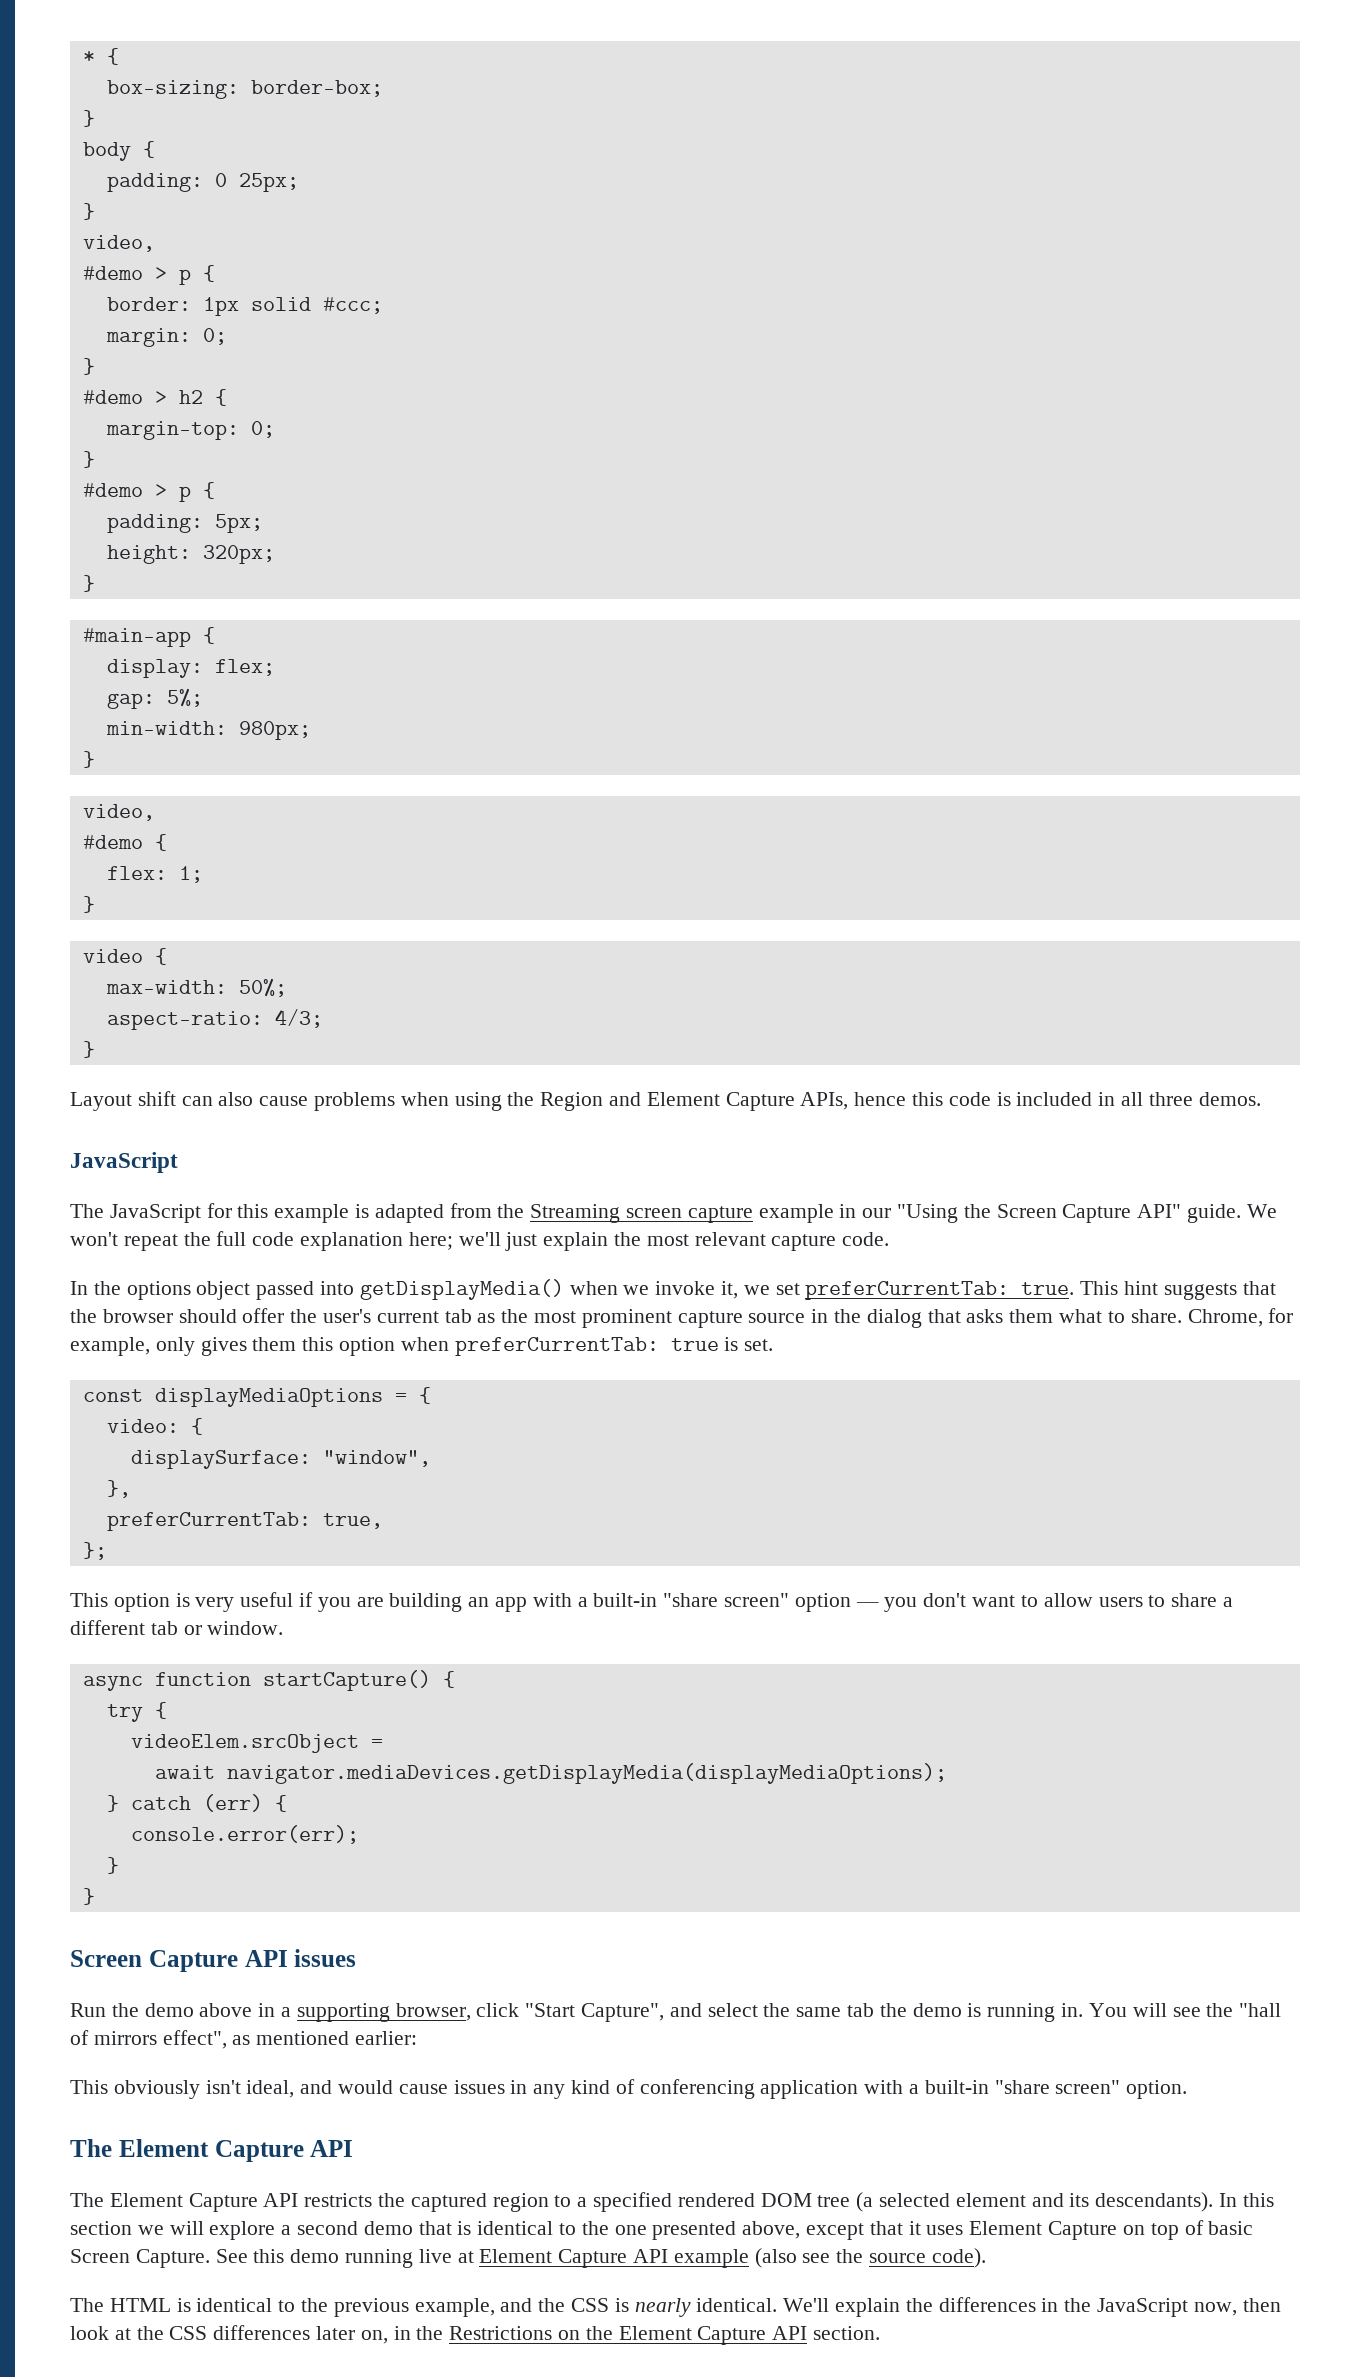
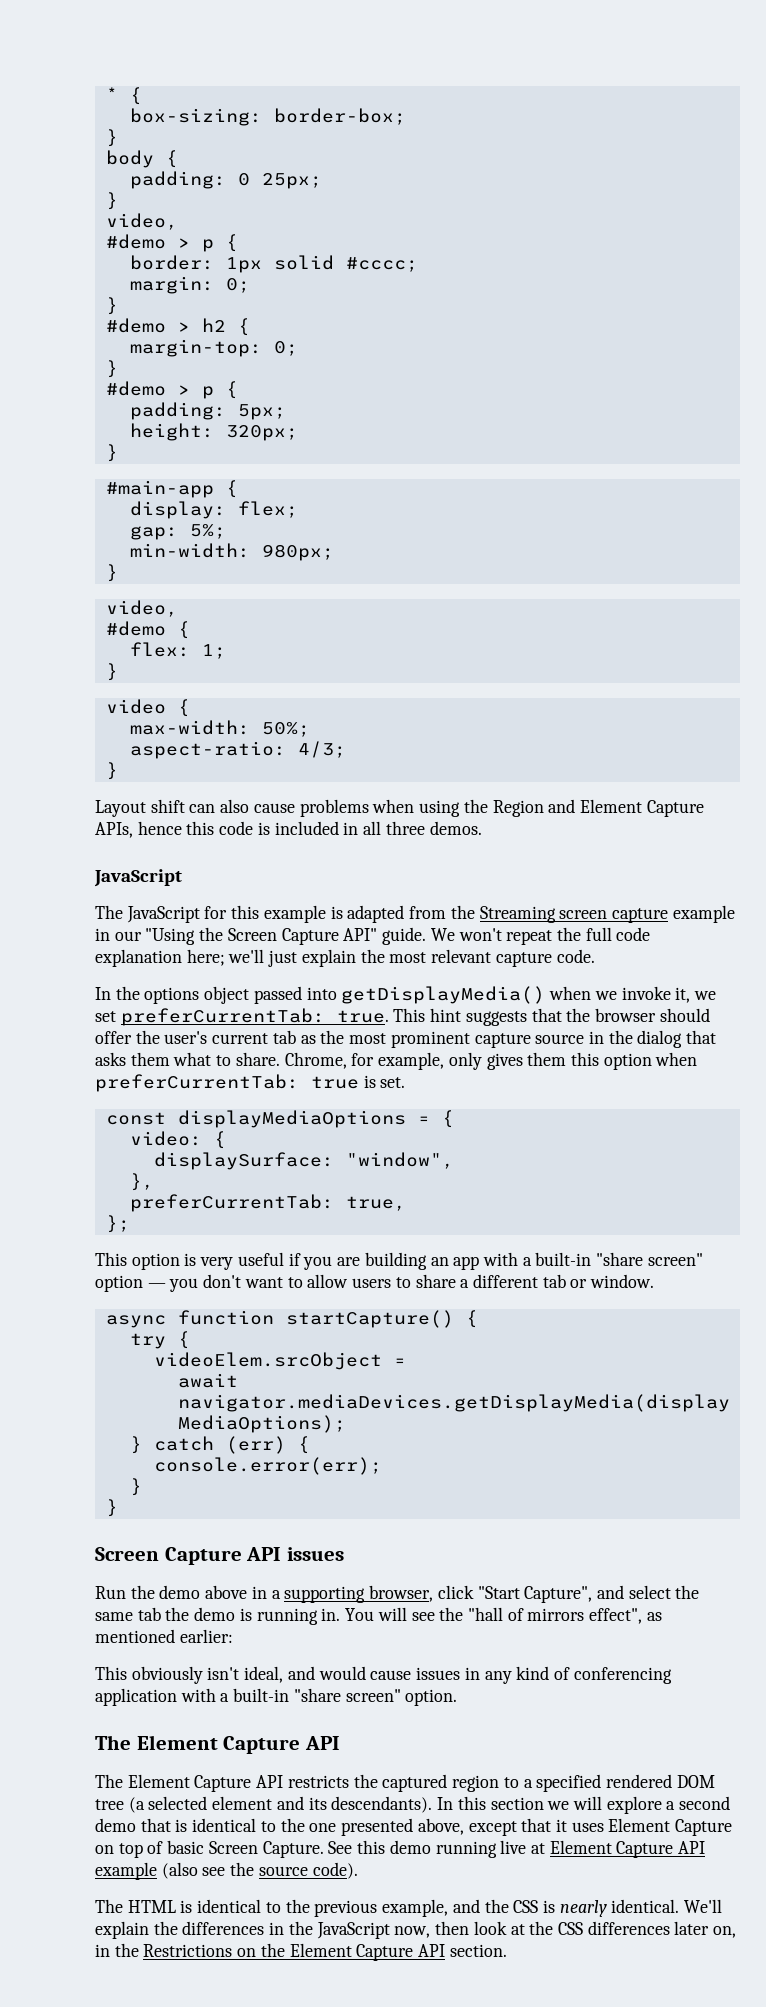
[322,297,383,314] #ccc; -> [345,257,418,272] #cccc;

